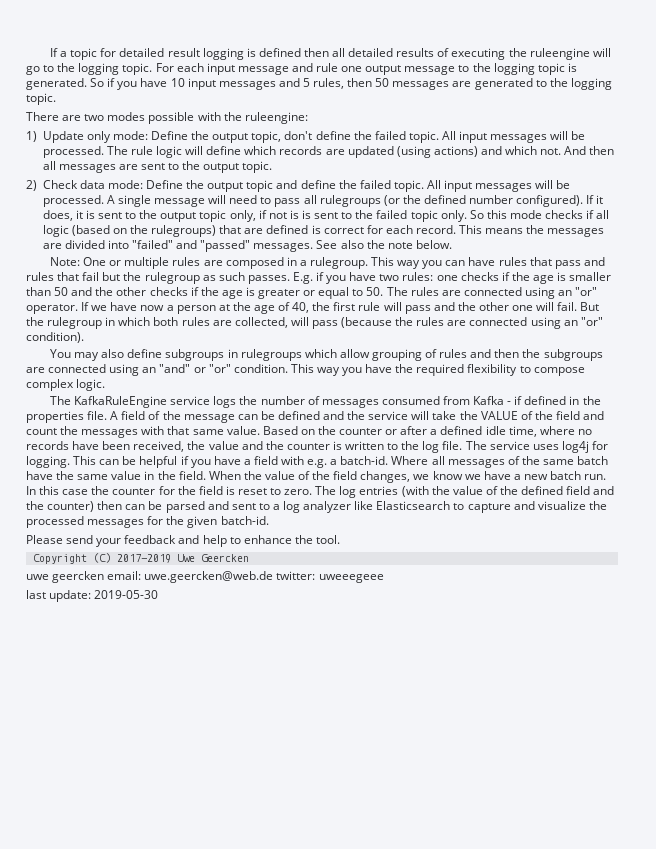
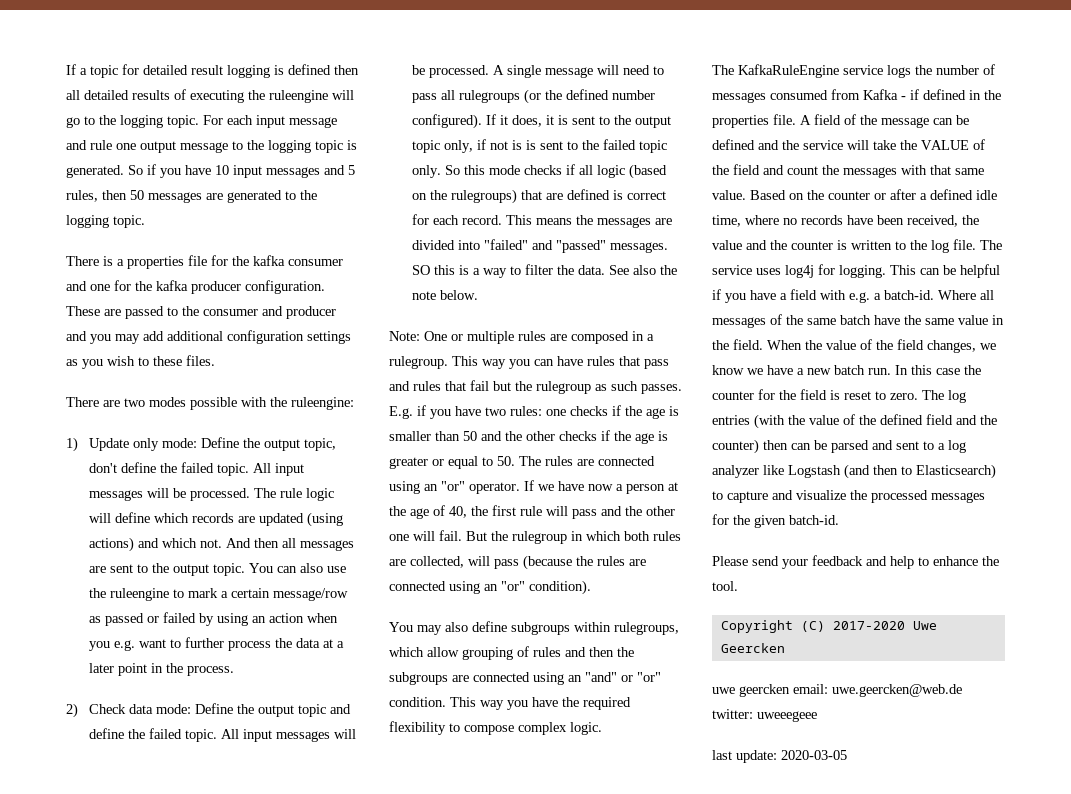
(56, 99) none -> [66,255,343,269] [66,280,325,294] [66,306,336,319] [66,330,351,344] [66,355,215,369] // There is a properties file for the kafka consumer and one for the kafka producer configuration. These are passed to the consumer and producer and you may add additional configuration settings as you wish to these files.
(273, 167) none -> [249,563,347,573] [89,588,349,601] [89,612,339,626] [89,637,345,651] [89,663,235,676] You can also use the ruleengine to mark a certain message/row as passed or failed by using an action when you e.g. want to further process the data at a later point in the process.
(314, 247) none -> [412,264,606,278] SO this is a way to filter the data.
[227,349,302,361] in rulegroups -> [574,622,679,635] within rulegroups,
[376,501,451,510] Elasticsearch -> [788,464,996,479] Logstash (and then to Elasticsearch)
[116,554,171,563] 2017-2019 -> [832,621,905,630] 2017-2020
[94,590,159,599] 2019-05-30 -> [781,750,847,760] 2020-03-05

